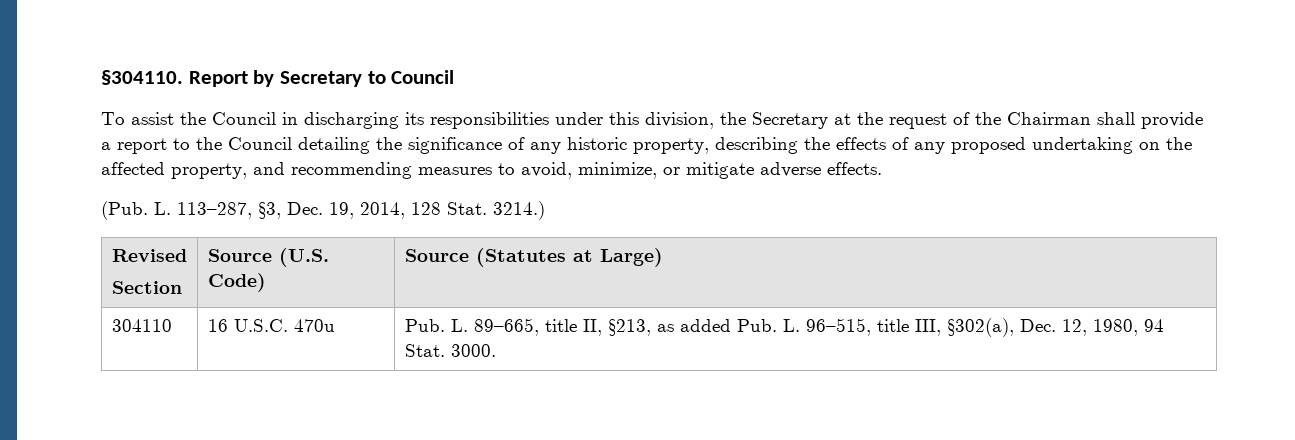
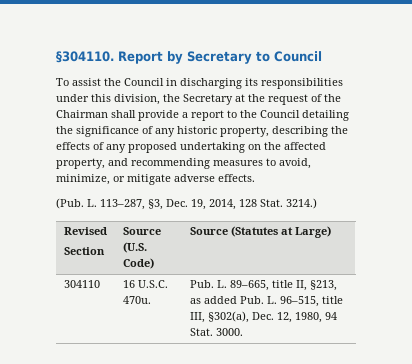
[293,319,335,332] 470u -> [122,296,151,304] 470u.

